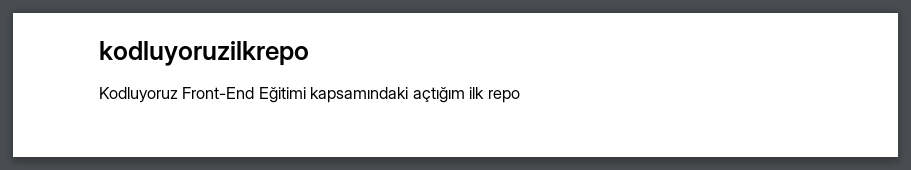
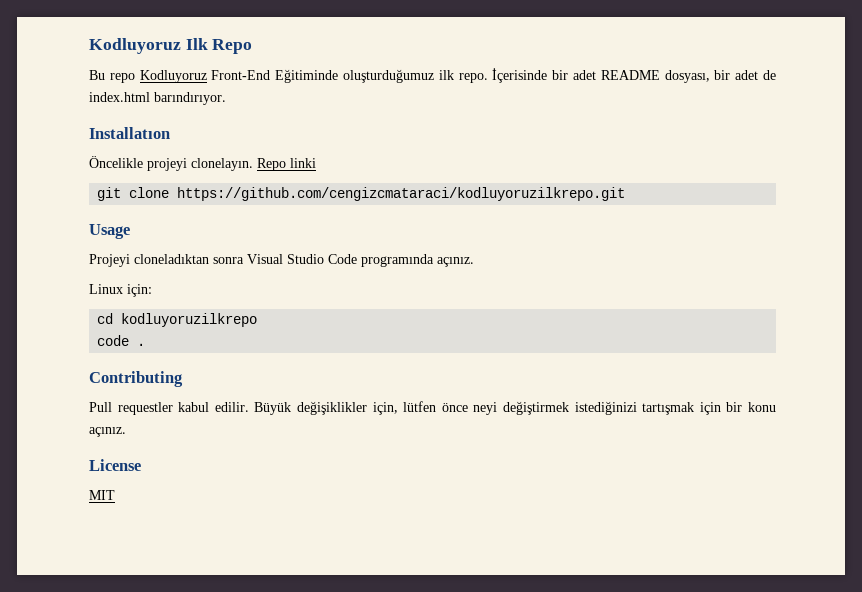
[99,41,309,66] [99,87,520,103] kodluyoruzilkrepo // Kodluyoruz Front-End Eğitimi kapsamındaki açtığım ilk repo -> [89,38,253,54] [89,68,776,83] [89,92,226,105] [89,127,170,139] [89,156,316,171] [97,187,626,201] [89,224,130,239] [89,254,474,267] [89,284,152,297] [97,313,258,327] [97,335,146,346] [89,371,183,387] [89,401,777,415] [89,427,126,437] [89,459,141,471] [89,490,115,500] Kodluyoruz Ilk Repo // Bu repo Kodluyoruz Front-End Eğitiminde oluşturduğumuz ilk repo. İçerisinde bir adet README dosyası, bir adet de index.html barındırıyor. // Installatıon // Öncelikle projeyi clonelayın. Repo linki // git clone https://github.com/cengizcmataraci/kodluyoruzilkrepo.git // Usage // Projeyi cloneladıktan sonra Visual Studio Code programında açınız. // Linux için: // cd kodluyoruzilkrepo // code . // Contributing // Pull requestler kabul edilir. Büyük değişiklikler için, lütfen önce neyi değiştirmek istediğinizi tartışmak için bir konu açınız. // License // MIT

